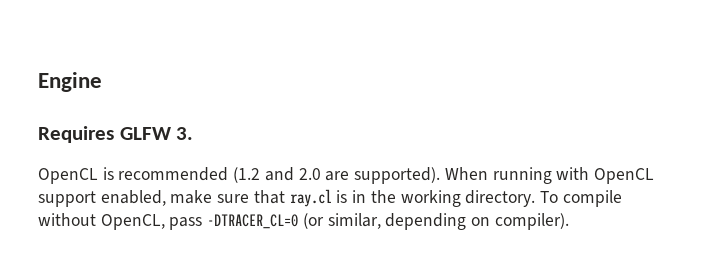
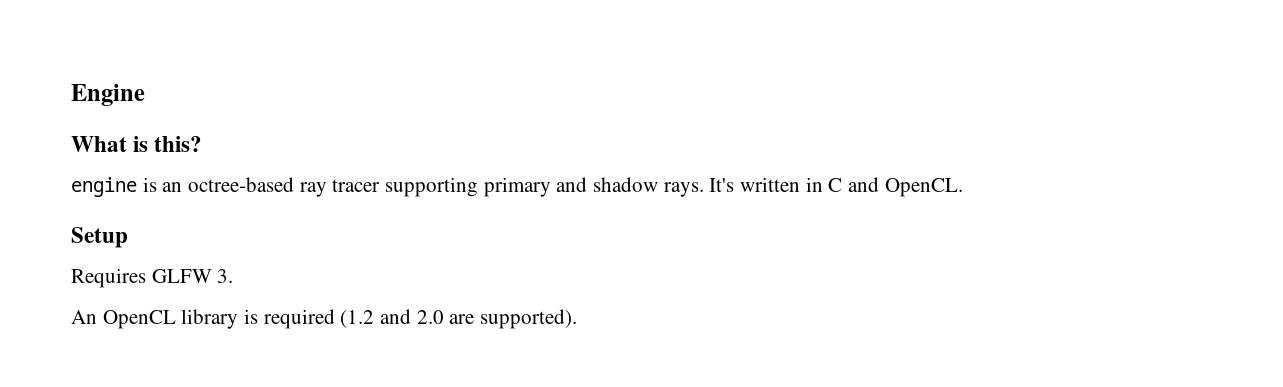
[38,126,194,143] [38,167,229,184] Requires GLFW 3. // OpenCL is recommended -> [71,136,203,152] [71,177,963,197] [71,227,128,248] [71,268,234,288] [71,309,335,329] What is this? // engine is an octree-based ray tracer supporting primary and shadow rays. It's written in C and OpenCL. // Setup // Requires GLFW 3. // An OpenCL library is required
[444,167,654,184] [38,189,622,207] [38,213,569,230] When running with OpenCL support enabled, make sure that ray.cl is in the working directory. To compile without OpenCL, pass -DTRACER_CL=0 (or similar, depending on compiler). -> (578, 319) none

